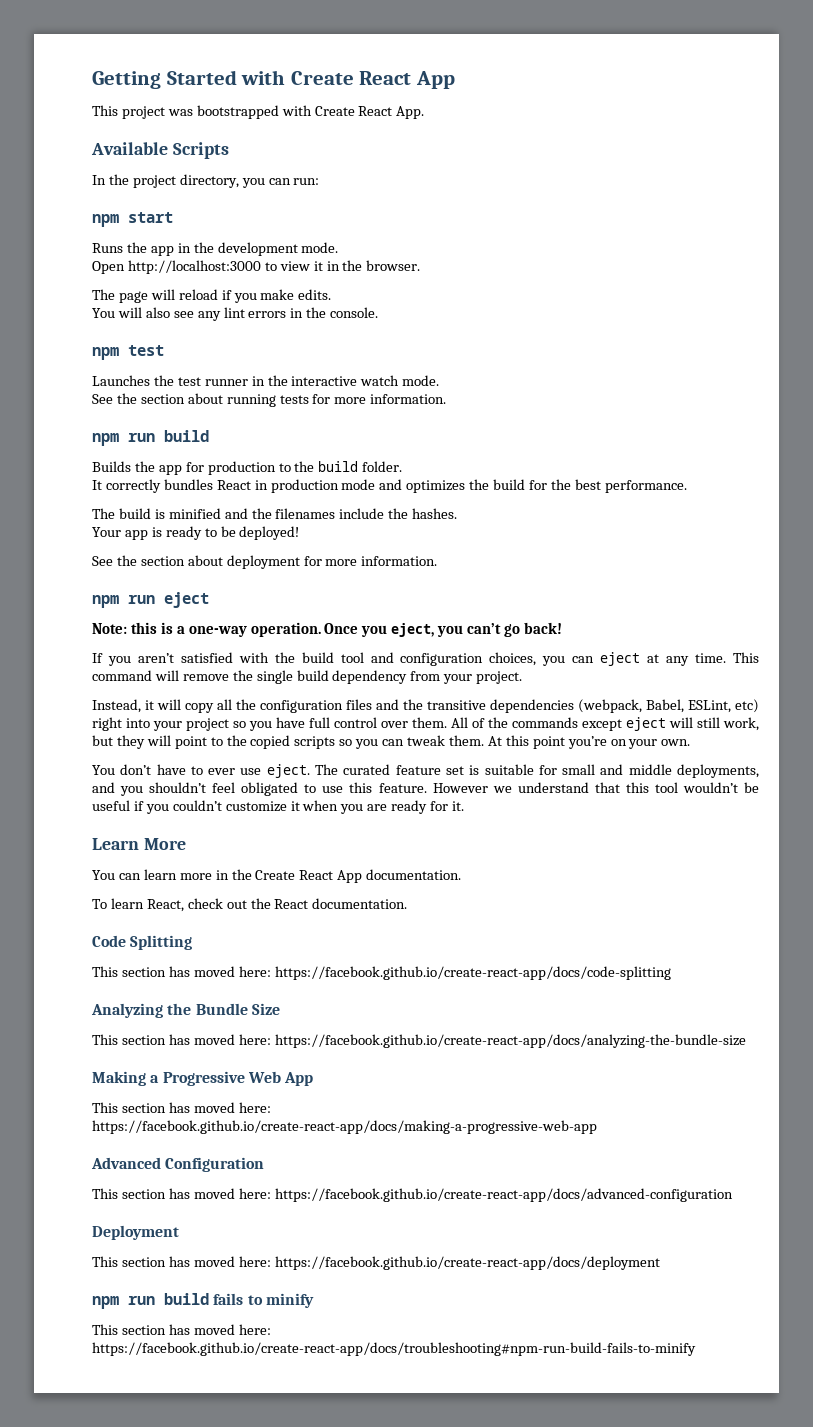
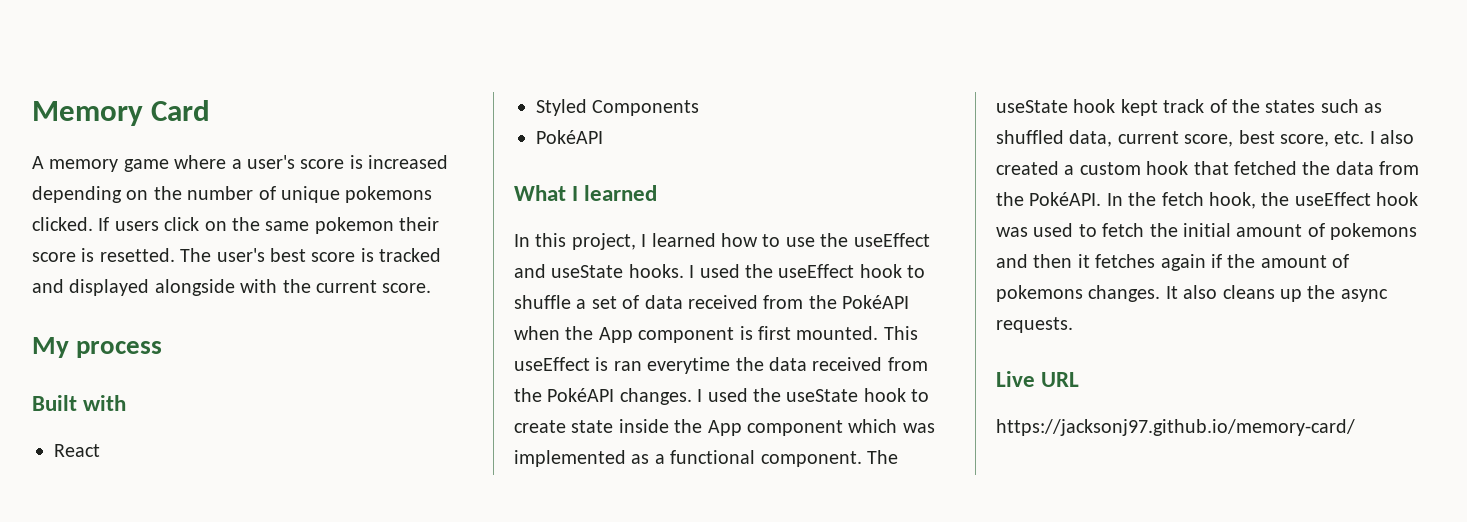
[92,70,455,89] [92,105,425,119] [91,142,229,159] [92,174,320,188] [92,212,173,227] [92,242,339,256] [92,260,421,274] [92,289,332,303] [92,307,379,321] [92,345,164,360] [92,375,440,386] [92,393,447,407] [92,430,209,446] [92,461,403,475] [92,479,687,493] [92,508,458,519] [92,526,300,540] [92,555,438,569] [92,592,209,608] [92,622,562,637] [92,652,760,666] [92,670,523,684] [92,699,759,713] [92,717,759,731] [92,735,691,749] [92,764,760,778] [92,782,759,796] [92,800,465,814] [92,838,186,850] [92,869,462,883] [92,898,408,912] [92,935,193,950] [92,966,671,980] [91,1003,280,1018] [92,1034,746,1048] [92,1071,314,1086] [92,1102,271,1113] [92,1120,597,1134] [91,1157,265,1172] [92,1188,733,1202] [92,1225,179,1240] [92,1256,660,1270] [92,1293,314,1309] [92,1324,271,1335] [92,1342,696,1356] Getting Started with Create React App // This project was bootstrapped with Create React App. // Available Scripts // In the project directory, you can run: // npm start // Runs the app in the development mode. // Open http://localhost:3000 to view it in the browser. // The page will reload if you make edits. // You will also see any lint errors in the console. // npm test // Launches the test runner in the interactive watch mode. // See the section about running tests for more information. // npm run build // Builds the app for production to the build folder. // It correctly bundles React in production mode and optimizes the build for the best performance. // The build is minified and the filenames include the hashes. // Your app is ready to be deployed! // See the section about deployment for more information. // npm run eject // Note: this is a one-way operation. Once you eject, you can’t go back! // If you aren’t satisfied with the build tool and configuration choices, you can eject at any time. This command will remove the single build dependency from your project. // Instead, it will copy all the configuration files and the transitive dependencies (webpack, Babel, ESLint, etc) right into your project so you have full control over them. All of the commands except eject will still work, but they will point to the copied scripts so you can tweak them. At this point you’re on your own. // You don’t have to ever use eject. The curated feature set is suitable for small and middle deployments, and you shouldn’t feel obligated to use this feature. However we understand that this tool wouldn’t be useful if you couldn’t customize it when you are ready for it. // Learn More // You can learn more in the Create React App documentation. // To learn React, check out the React documentation. // Code Splitting // This section has moved here: https://facebook.github.io/create-react-app/docs/code-splitting // Analyzing the Bundle Size // This section has moved here: https://facebook.github.io/create-react-app/docs/analyzing-the-bundle-size // Making a Progressive Web App // This section has moved here: https://facebook.github.io/create-react-app/docs/making-a-progressive-web-app // Advanced Configuration // This section has moved here: https://facebook.github.io/create-react-app/docs/advanced-configuration // Deployment // This section has moved here: https://facebook.github.io/create-react-app/docs/deployment // npm run build fails to minify // This section has moved here: https://facebook.github.io/create-react-app/docs/troubleshooting#npm-run-build-fails-to-minify -> [32,100,211,126] [32,155,449,172] [32,186,433,203] [32,217,440,234] [32,248,442,262] [32,279,432,296] [32,337,163,358] [32,395,127,411] [54,444,100,457] [536,99,700,116] [536,130,603,144] [514,185,658,201] [514,233,930,250] [514,264,926,278] [514,295,910,309] [514,326,918,343] [514,357,928,374] [514,388,930,405] [514,419,935,436] [514,450,898,467] [996,99,1383,116] [996,130,1415,147] [996,161,1420,175] [996,192,1419,209] [996,223,1418,240] [996,254,1350,271] [996,285,1388,302] [996,317,1073,333] [996,371,1080,387] [996,419,1355,436] Memory Card // A memory game where a user's score is increased depending on the number of unique pokemons clicked. If users click on the same pokemon their score is resetted. The user's best score is tracked and displayed alongside with the current score. // My process // Built with // React // Styled Components // PokéAPI // What I learned // In this project, I learned how to use the useEffect and useState hooks. I used the useEffect hook to shuffle a set of data received from the PokéAPI when the App component is first mounted. This useEffect is ran everytime the data received from the PokéAPI changes. I used the useState hook to create state inside the App component which was implemented as a functional component. The useState hook kept track of the states such as shuffled data, current score, best score, etc. I also created a custom hook that fetched the data from the PokéAPI. In the fetch hook, the useEffect hook was used to fetch the initial amount of pokemons and then it fetches again if the amount of pokemons changes. It also cleans up the async requests. // Live URL // https://jacksonj97.github.io/memory-card/

